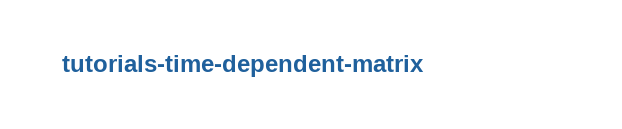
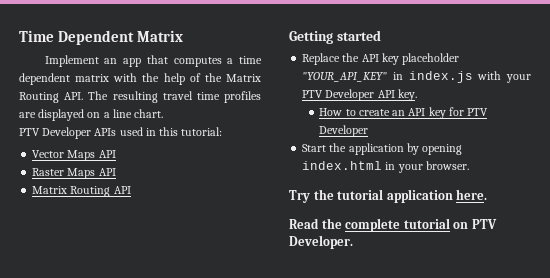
[62,55,424,77] tutorials-time-dependent-matrix -> [19,30,184,45] [44,55,263,67] [19,73,261,85] [19,91,261,103] [19,109,164,121] [19,127,223,139] [32,150,116,161] [32,168,116,179] [32,186,131,197] [289,30,381,44] [302,53,460,65] [302,71,531,83] [302,89,417,101] [319,107,489,119] [319,125,369,137] [302,143,463,155] [302,161,469,173] [289,189,488,203] [289,218,497,232] [289,235,353,249] Time Dependent Matrix // Implement an app that computes a time dependent matrix with the help of the Matrix Routing API. The resulting travel time profiles are displayed on a line chart. // PTV Developer APIs used in this tutorial: // Vector Maps API // Raster Maps API // Matrix Routing API // Getting started // Replace the API key placeholder "YOUR_API_KEY" in index.js with your PTV Developer API key. // How to create an API key for PTV Developer // Start the application by opening index.html in your browser. // Try the tutorial application here. // Read the complete tutorial on PTV Developer.

